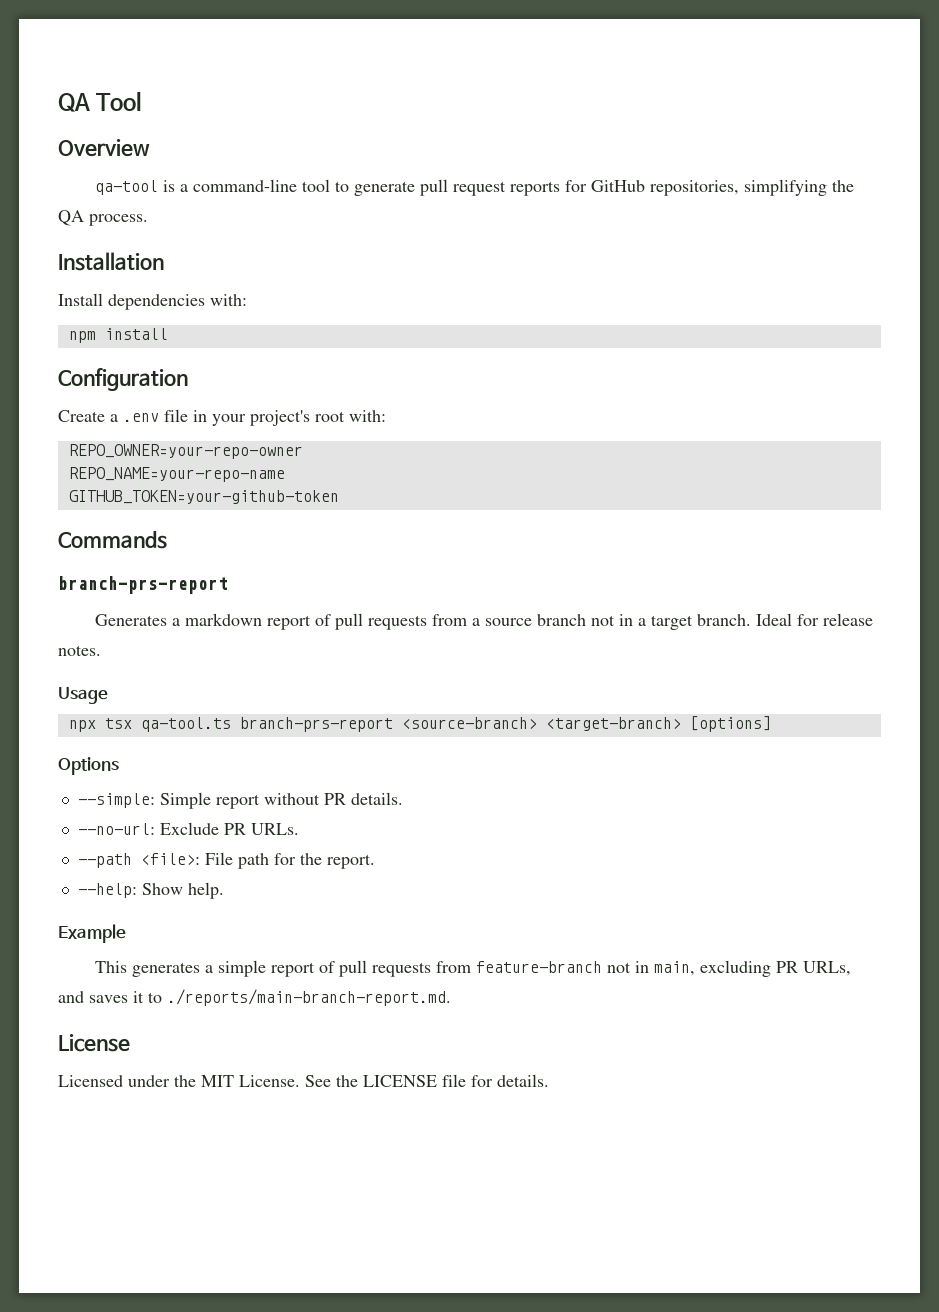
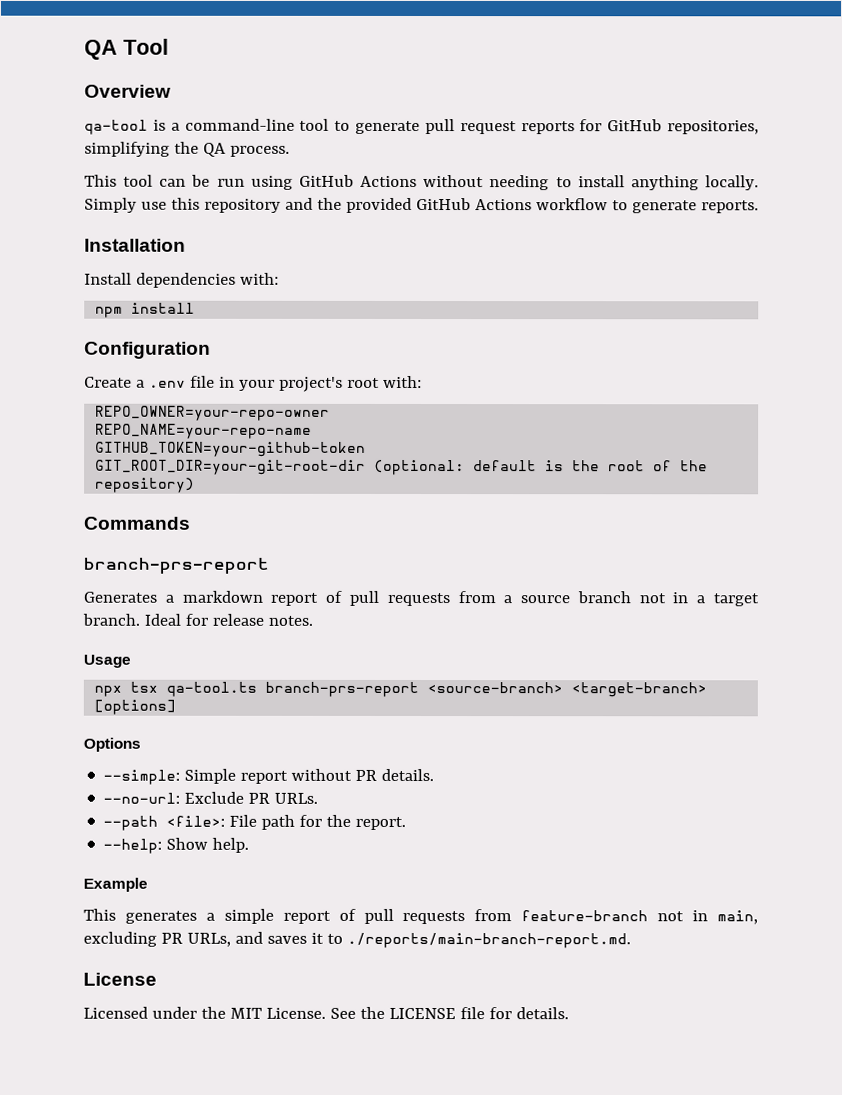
(148, 220) none -> [84,174,759,191] [84,197,759,214] // This tool can be run using GitHub Actions without needing to install anything locally. Simply use this repository and the provided GitHub Actions workflow to generate reports.
(339, 497) none -> [95,459,709,476] [95,477,196,493] // GIT_ROOT_DIR=your-git-root-dir (optional: default is the root of the repository)

